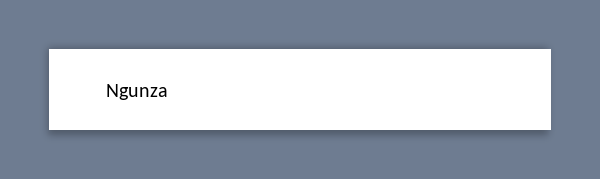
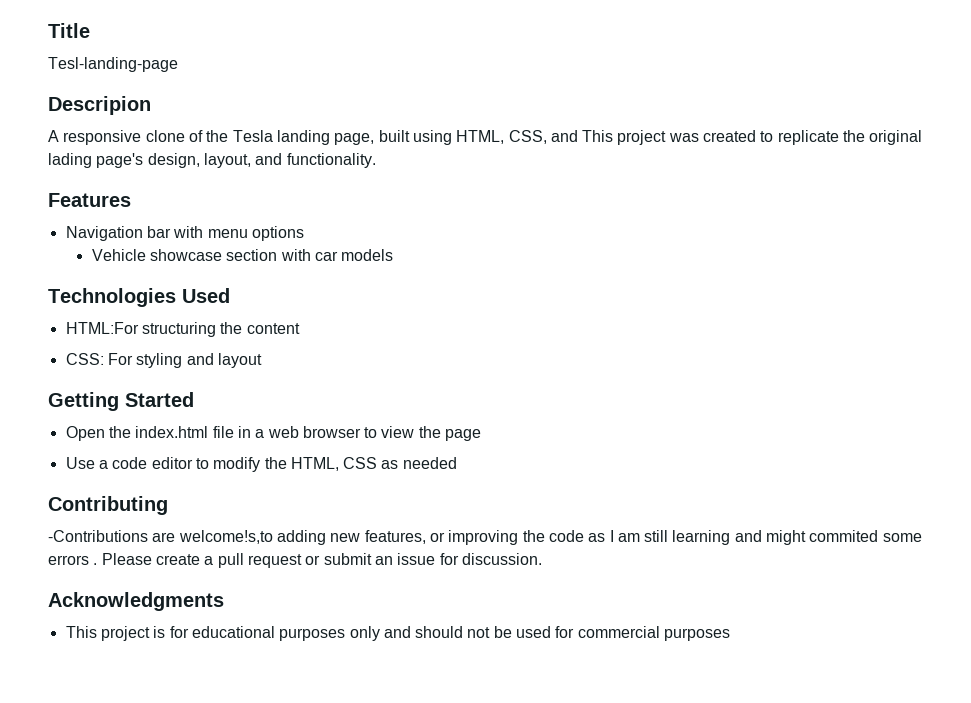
[106,84,168,100] Ngunza -> [48,23,90,38] [48,57,178,72] [48,96,151,115] [48,130,923,145] [48,153,376,168] [48,193,131,207] [65,226,304,241] [91,249,394,261] [48,288,230,307] [65,322,300,337] [65,353,262,368] [48,392,194,411] [65,426,482,441] [65,457,457,472] [48,496,168,515] [48,530,922,545] [48,553,542,568] [48,592,224,611] [65,626,731,641] Title // Tesl-landing-page // Descripion // A responsive clone of the Tesla landing page, built using HTML, CSS, and This project was created to replicate the original lading page's design, layout, and functionality. // Features // Navigation bar with menu options // Vehicle showcase section with car models // Technologies Used // HTML:For structuring the content // CSS: For styling and layout // Getting Started // Open the index.html file in a web browser to view the page // Use a code editor to modify the HTML, CSS as needed // Contributing // -Contributions are welcome!s,to adding new features, or improving the code as I am still learning and might commited some errors . Please create a pull request or submit an issue for discussion. // Acknowledgments // This project is for educational purposes only and should not be used for commercial purposes

